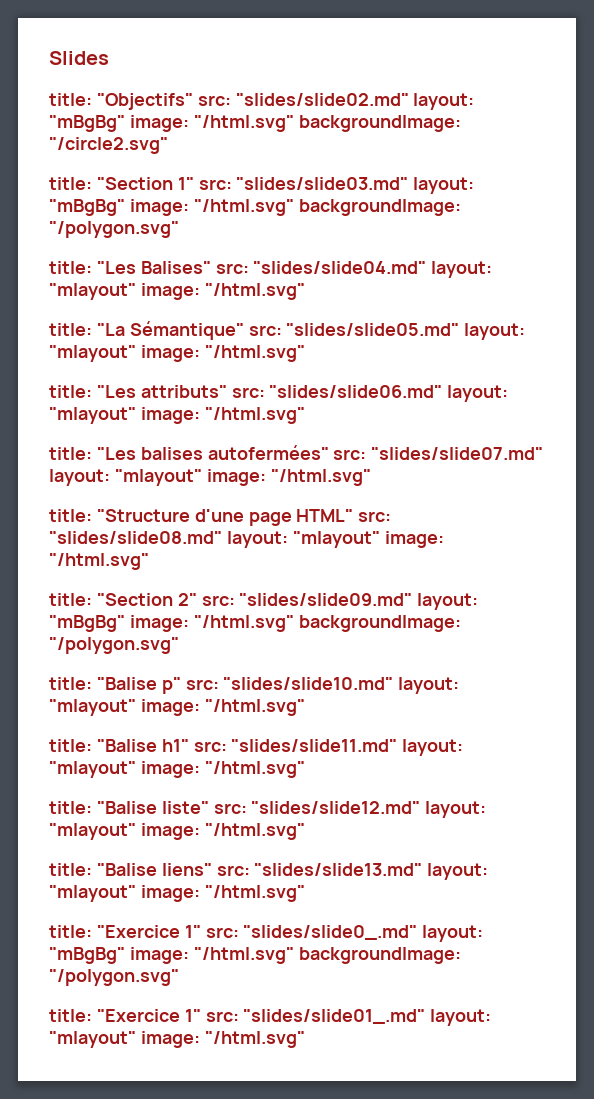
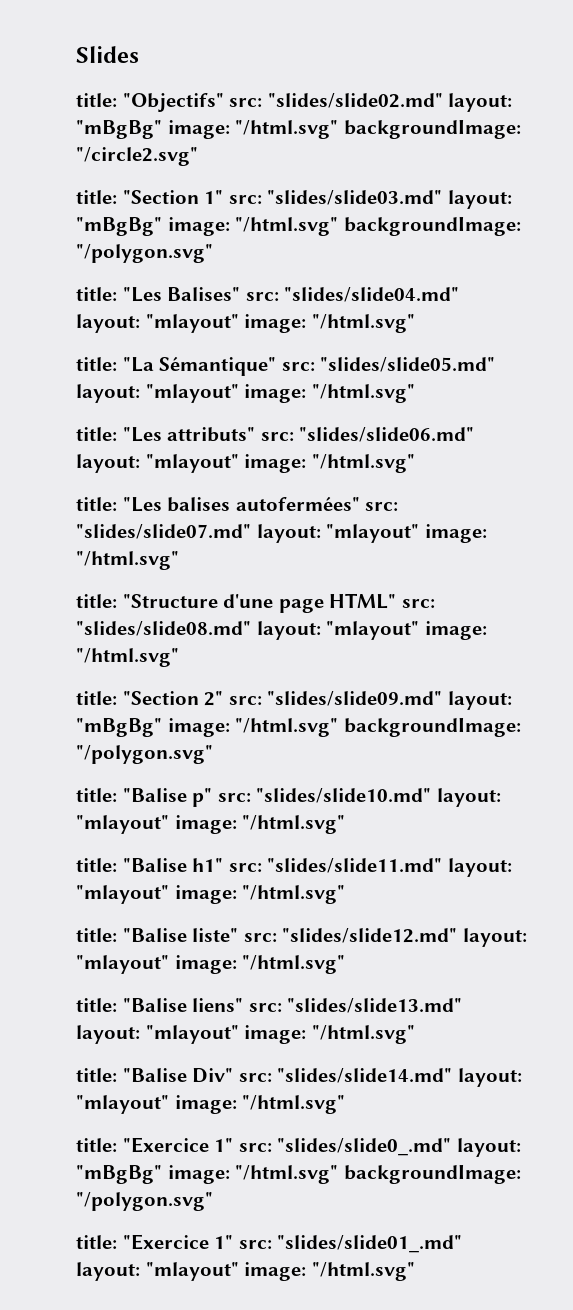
(305, 893) none -> [76,1068,522,1087] [76,1095,346,1114] // title: "Balise Div" src: "slides/slide14.md" layout: "mlayout" image: "/html.svg"

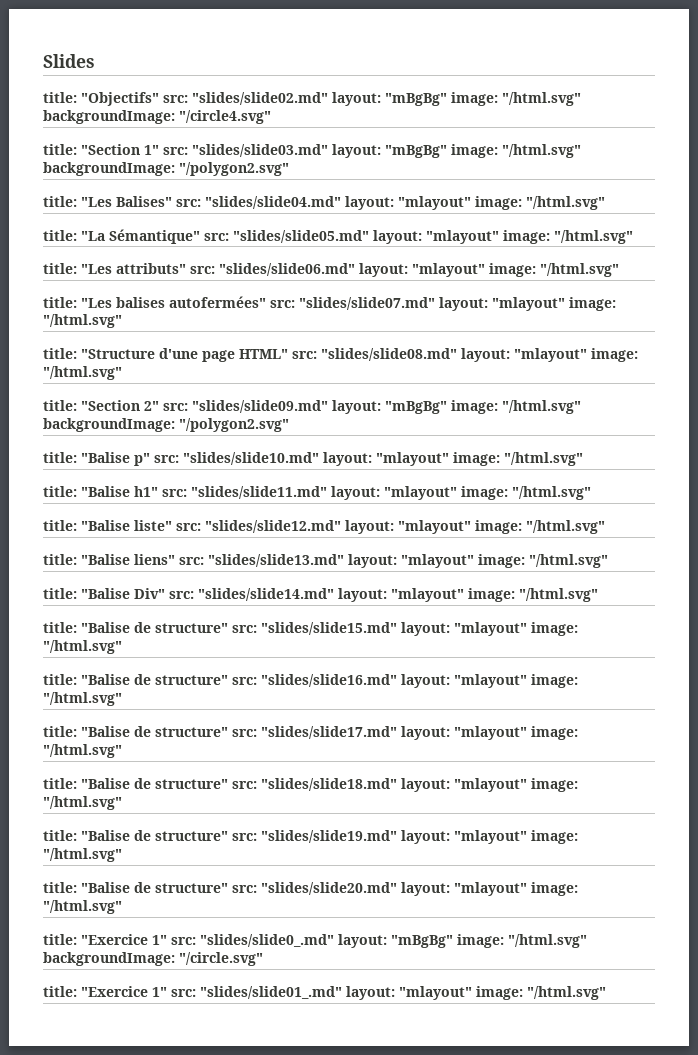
[76,147,198,166] "/circle2.svg" -> [179,110,271,124] "/circle4.svg"
[76,244,213,263] "/polygon.svg" -> [179,162,289,176] "/polygon2.svg"
[76,745,213,764] "/polygon.svg" -> [179,418,289,432] "/polygon2.svg"
(346, 1104) none -> [43,622,578,636] [43,640,122,654] [43,674,578,688] [43,692,122,706] [43,726,578,740] [43,744,122,758] [43,778,578,792] [43,796,122,810] [43,830,578,844] [43,848,122,862] [43,882,578,896] [43,900,122,914] // title: "Balise de structure" src: "slides/slide15.md" layout: "mlayout" image: "/html.svg" // title: "Balise de structure" src: "slides/slide16.md" layout: "mlayout" image: "/html.svg" // title: "Balise de structure" src: "slides/slide17.md" layout: "mlayout" image: "/html.svg" // title: "Balise de structure" src: "slides/slide18.md" layout: "mlayout" image: "/html.svg" // title: "Balise de structure" src: "slides/slide19.md" layout: "mlayout" image: "/html.svg" // title: "Balise de structure" src: "slides/slide20.md" layout: "mlayout" image: "/html.svg"
[76,1192,213,1211] "/polygon.svg" -> [179,952,263,966] "/circle.svg"

